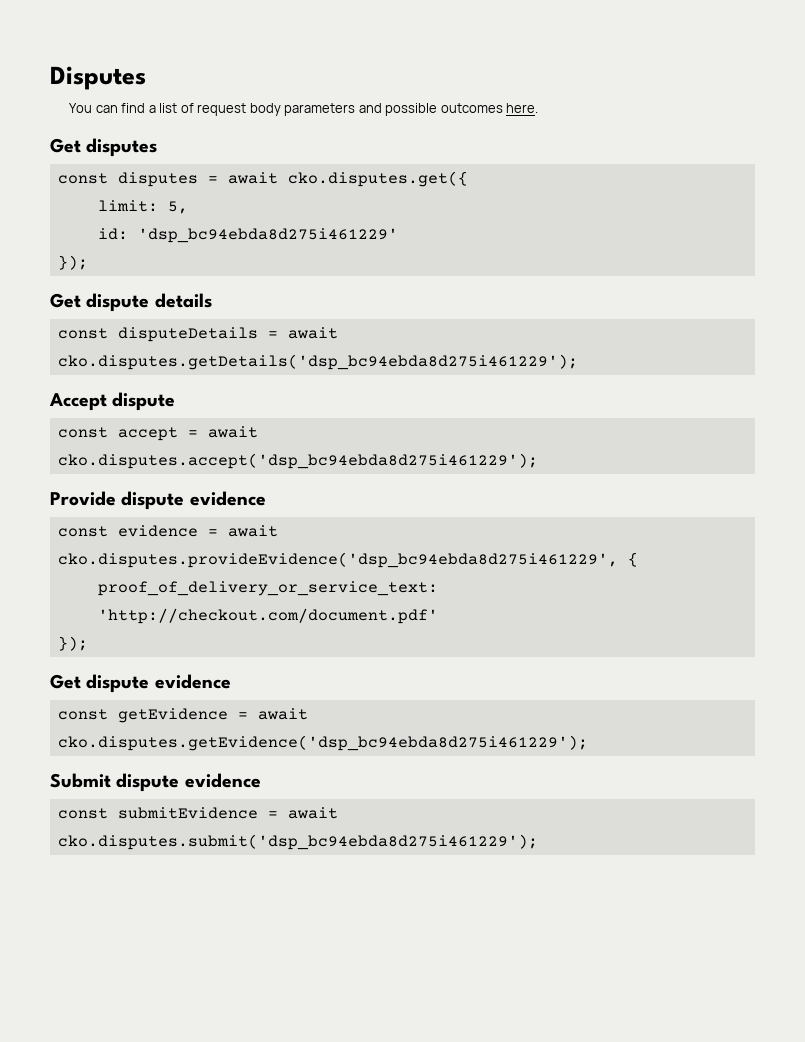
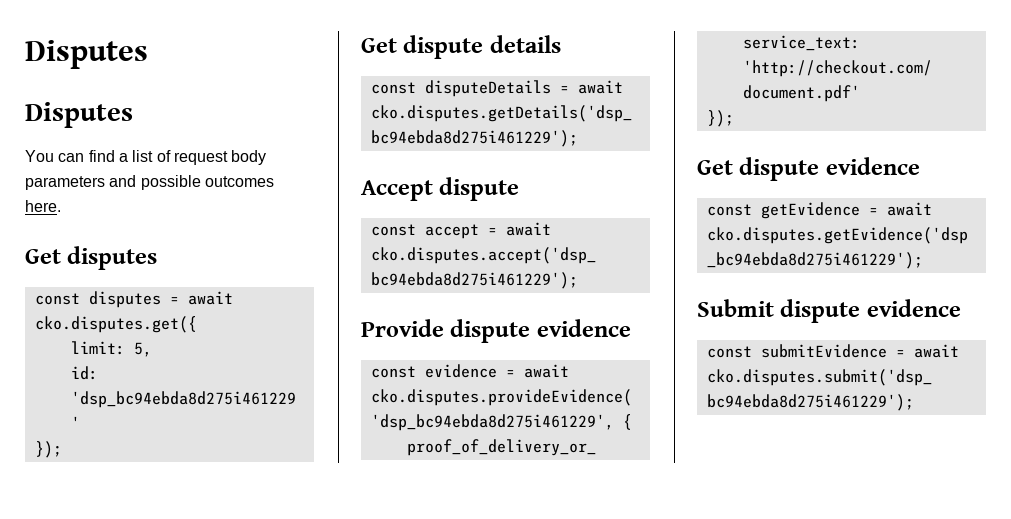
[50,66,146,90] Disputes -> [25,40,148,69] [25,102,133,128] Disputes // Disputes

